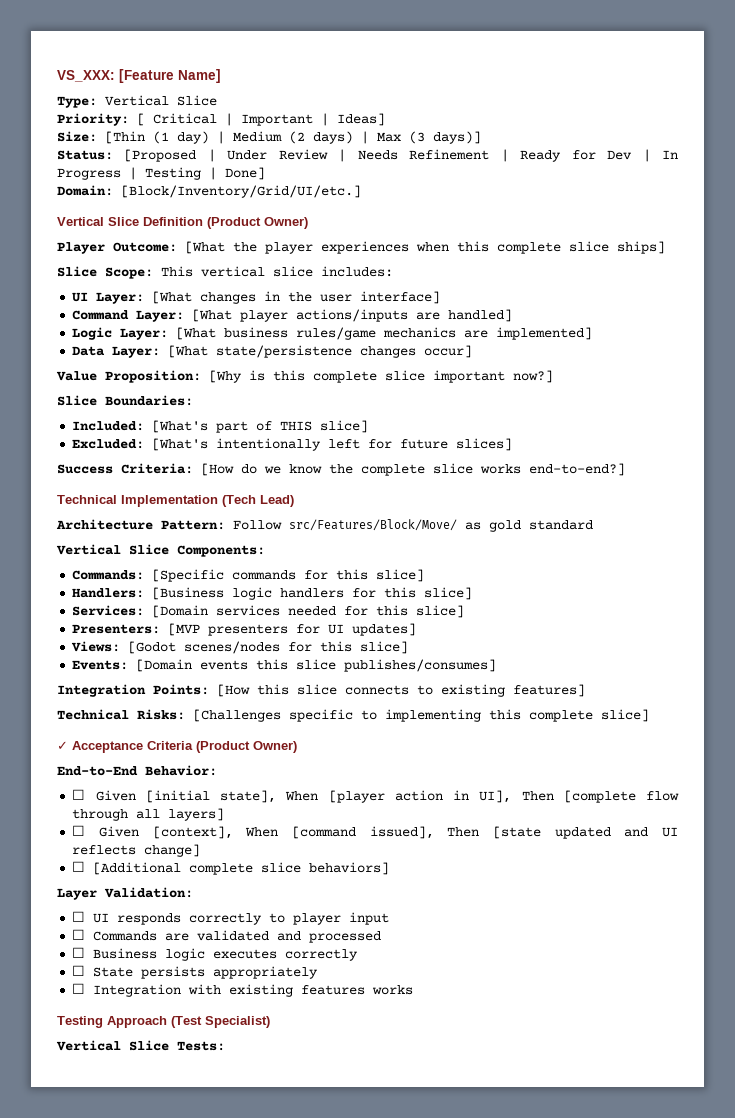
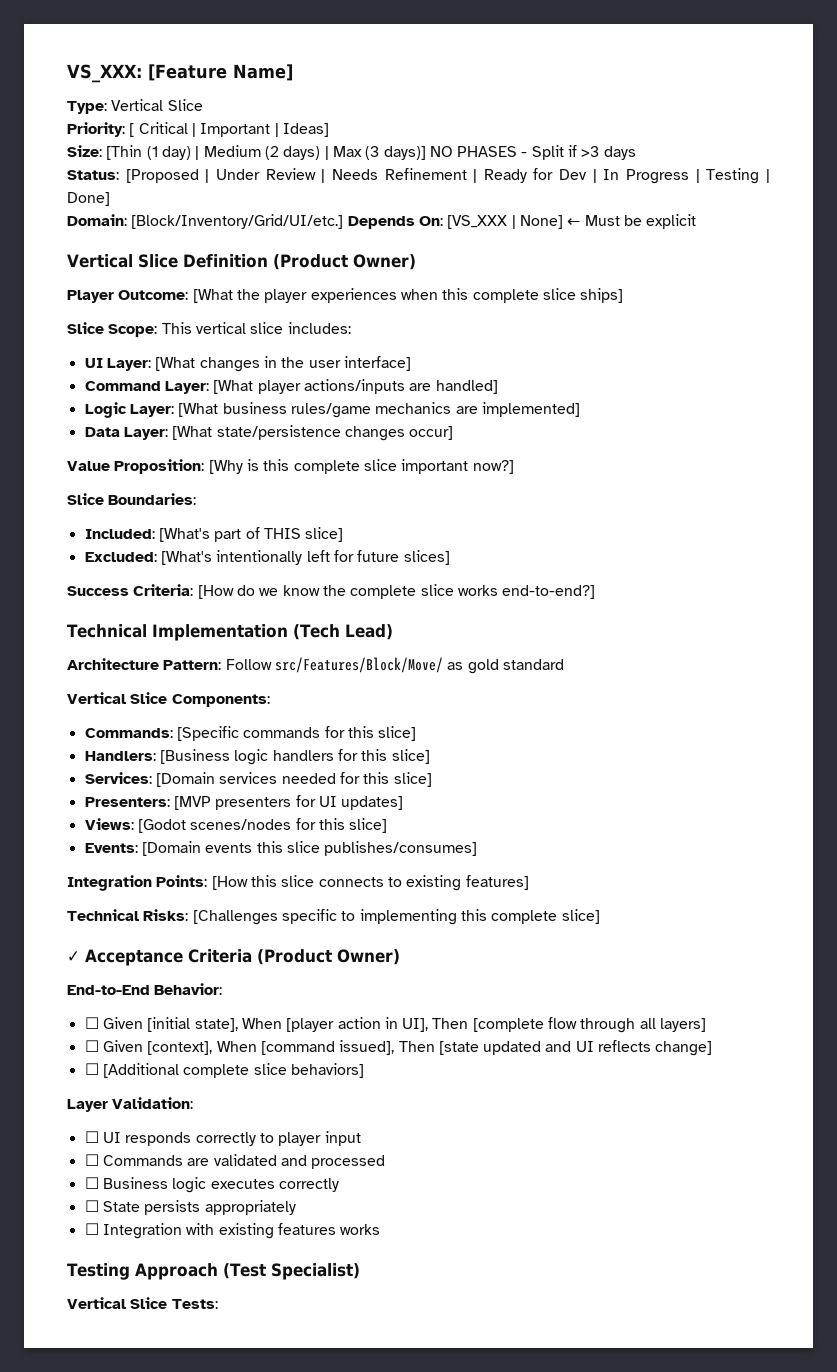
(481, 137) none -> [429,145,636,160] NO PHASES - Split if >3 days
(361, 191) none -> [347,214,697,229] Depends On: [VS_XXX | None] ← Must be explicit

